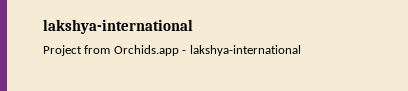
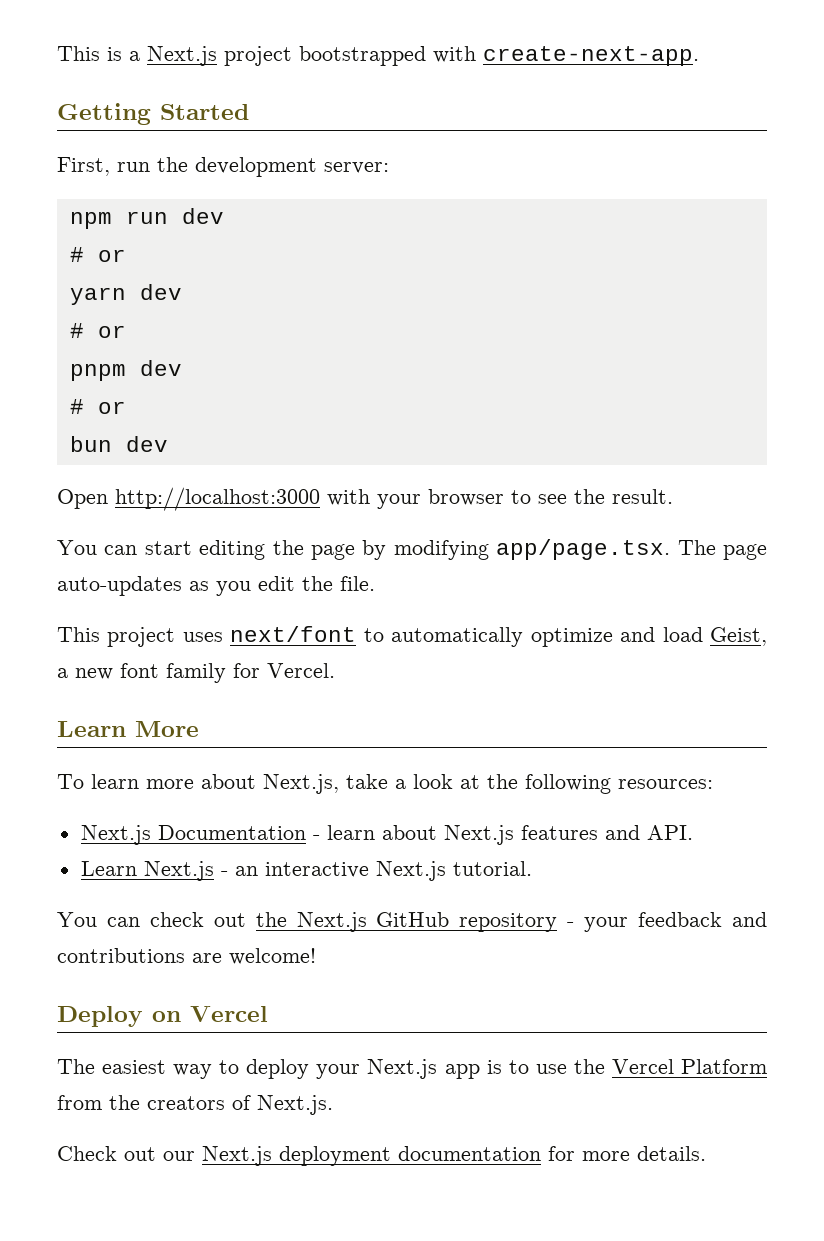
[43,19,193,34] [43,45,301,56] lakshya-international // Project from Orchids.app - lakshya-international -> [57,46,699,66] [57,103,249,125] [57,157,389,177] [69,208,224,229] [69,247,126,262] [69,284,182,305] [69,323,126,338] [69,360,182,381] [69,399,126,414] [69,436,168,452] [57,487,673,511] [57,539,767,560] [57,576,375,596] [57,626,768,647] [57,663,335,683] [57,721,199,737] [57,774,713,794] [80,825,693,845] [80,861,532,881] [57,912,767,932] [57,948,316,965] [57,1006,268,1027] [57,1059,768,1079] [57,1095,333,1115] [57,1146,706,1166] This is a Next.js project bootstrapped with create-next-app. // Getting Started // First, run the development server: // npm run dev // # or // yarn dev // # or // pnpm dev // # or // bun dev // Open http://localhost:3000 with your browser to see the result. // You can start editing the page by modifying app/page.tsx. The page auto-updates as you edit the file. // This project uses next/font to automatically optimize and load Geist, a new font family for Vercel. // Learn More // To learn more about Next.js, take a look at the following resources: // Next.js Documentation - learn about Next.js features and API. // Learn Next.js - an interactive Next.js tutorial. // You can check out the Next.js GitHub repository - your feedback and contributions are welcome! // Deploy on Vercel // The easiest way to deploy your Next.js app is to use the Vercel Platform from the creators of Next.js. // Check out our Next.js deployment documentation for more details.

